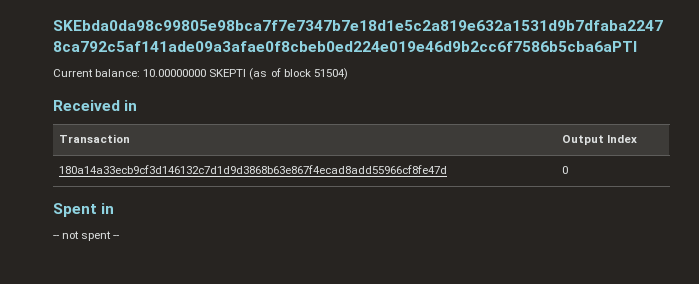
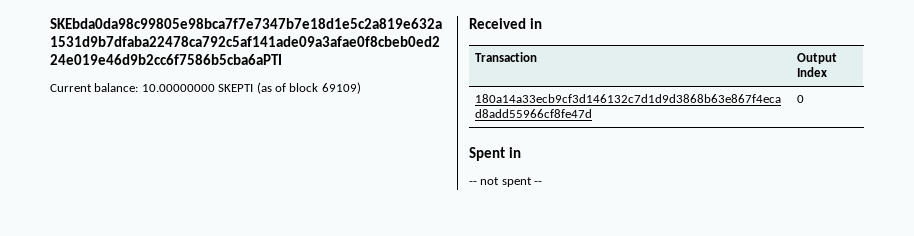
[313,68,348,80] 51504) -> [321,82,361,94] 69109)

